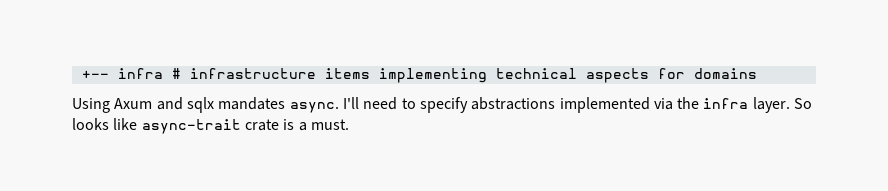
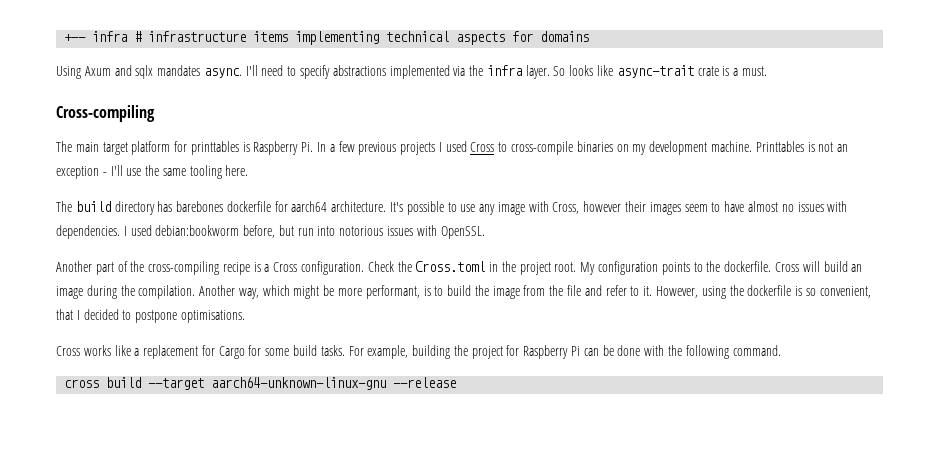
(349, 124) none -> [56,105,155,122] [56,141,849,155] [56,165,249,179] [56,201,848,215] [56,225,485,239] [56,261,863,275] [56,285,871,299] [56,309,245,323] [56,345,781,359] [64,377,457,390] // Cross-compiling // The main target platform for printtables is Raspberry Pi. In a few previous projects I used Cross to cross-compile binaries on my development machine. Printtables is not an exception - I'll use the same tooling here. // The build directory has barebones dockerfile for aarch64 architecture. It's possible to use any image with Cross, however their images seem to have almost no issues with dependencies. I used debian:bookworm before, but run into notorious issues with OpenSSL. // Another part of the cross-compiling recipe is a Cross configuration. Check the Cross.toml in the project root. My configuration points to the dockerfile. Cross will build an image during the compilation. Another way, which might be more performant, is to build the image from the file and refer to it. However, using the dockerfile is so convenient, that I decided to postpone optimisations. // Cross works like a replacement for Cargo for some build tasks. For example, building the project for Raspberry Pi can be done with the following command. // cross build --target aarch64-unknown-linux-gnu --release

